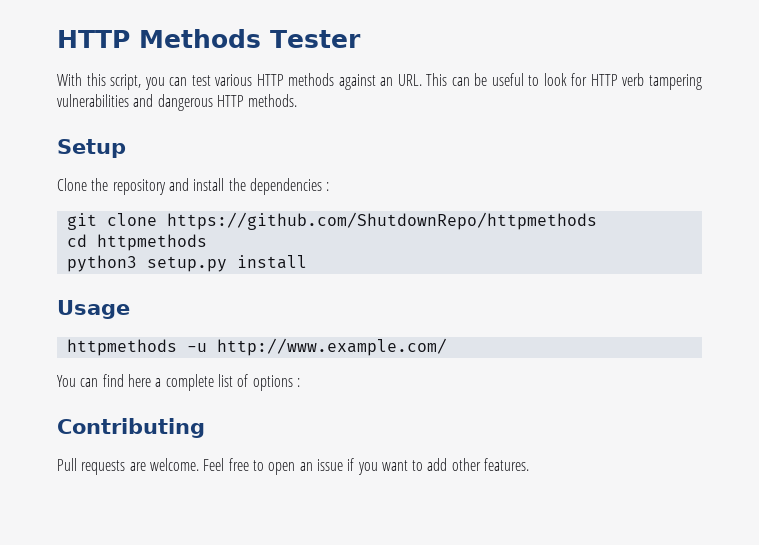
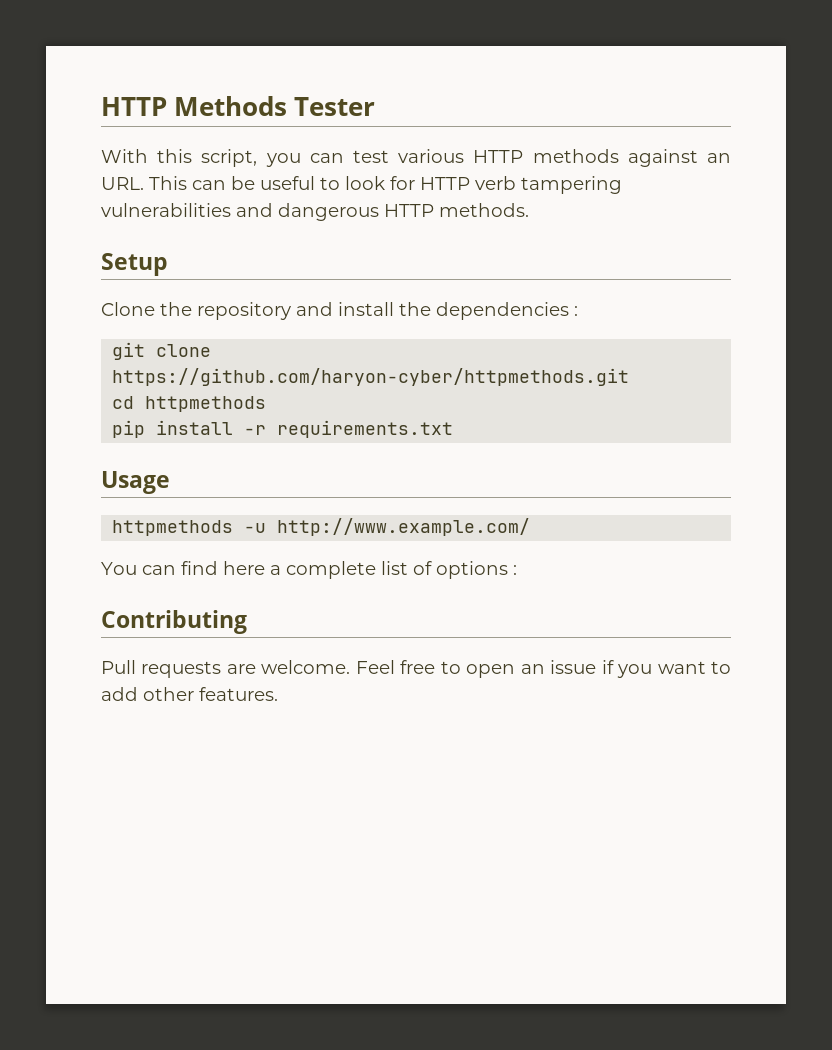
[166,212,597,230] https://github.com/ShutdownRepo/httpmethods -> [112,368,630,386] https://github.com/haryon-cyber/httpmethods.git
[66,255,307,272] python3 setup.py install -> [112,420,454,438] pip install -r requirements.txt

